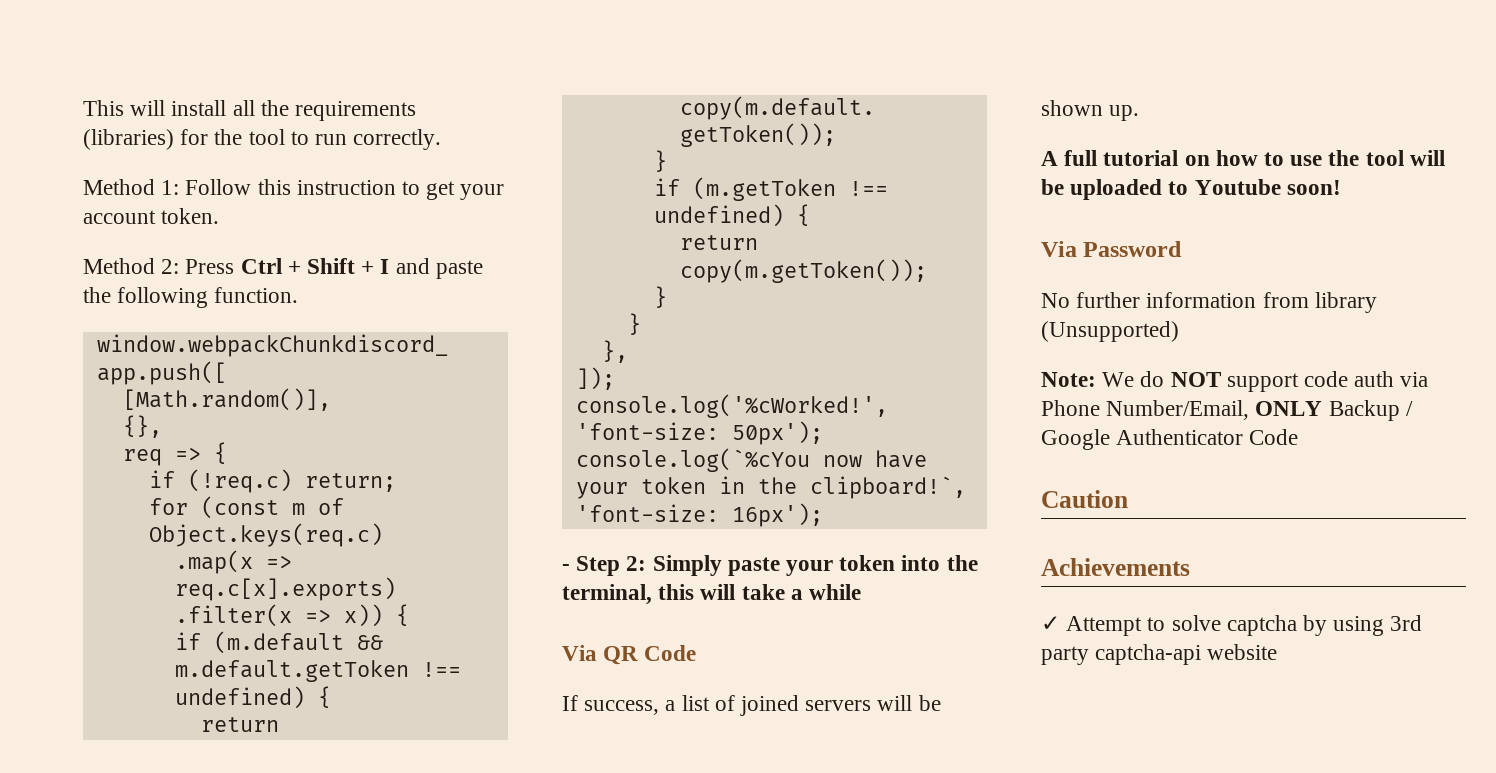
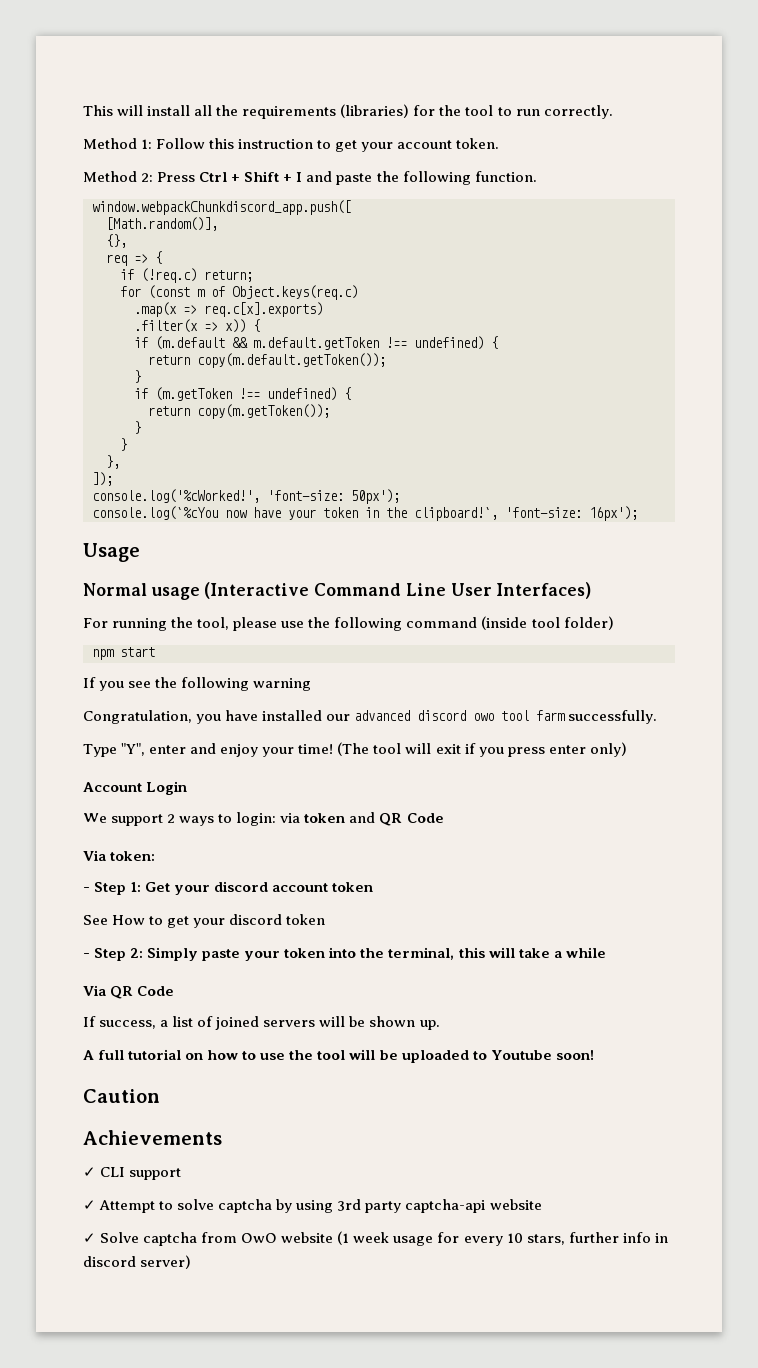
(823, 515) none -> [83,543,140,562] [83,582,592,600] [83,616,614,631] [92,647,155,660] [83,677,312,691] [83,710,658,724] [83,742,627,757] [83,781,188,795] [83,812,444,826] [83,850,156,861] [83,881,374,895] [83,914,326,928] // Usage // Normal usage (Interactive Command Line User Interfaces) // For running the tool, please use the following command (inside tool folder) // npm start // If you see the following warning // Congratulation, you have installed our advanced discord owo tool farm successfully. // Type "Y", enter and enjoy your time! (The tool will exit if you press enter only) // Account Login // We support 2 ways to login: via token and QR Code // Via token: // - Step 1: Get your discord account token // See How to get your discord token
[1041,241,1183,257] [1041,292,1377,313] [1041,321,1179,342] [1041,371,1429,392] [1041,400,1413,421] [1041,429,1299,450] // Via Password // No further information from library (Unsupported) // Note: We do NOT support code auth via Phone Number/Email, ONLY Backup / Google Authenticator Code -> (594, 1055) none
(1190, 567) none -> [83,1167,182,1180] // ✓ CLI support
(1278, 652) none -> [83,1231,668,1246] [83,1255,192,1269] // ✓ Solve captcha from OwO website (1 week usage for every 10 stars, further info in discord server)

